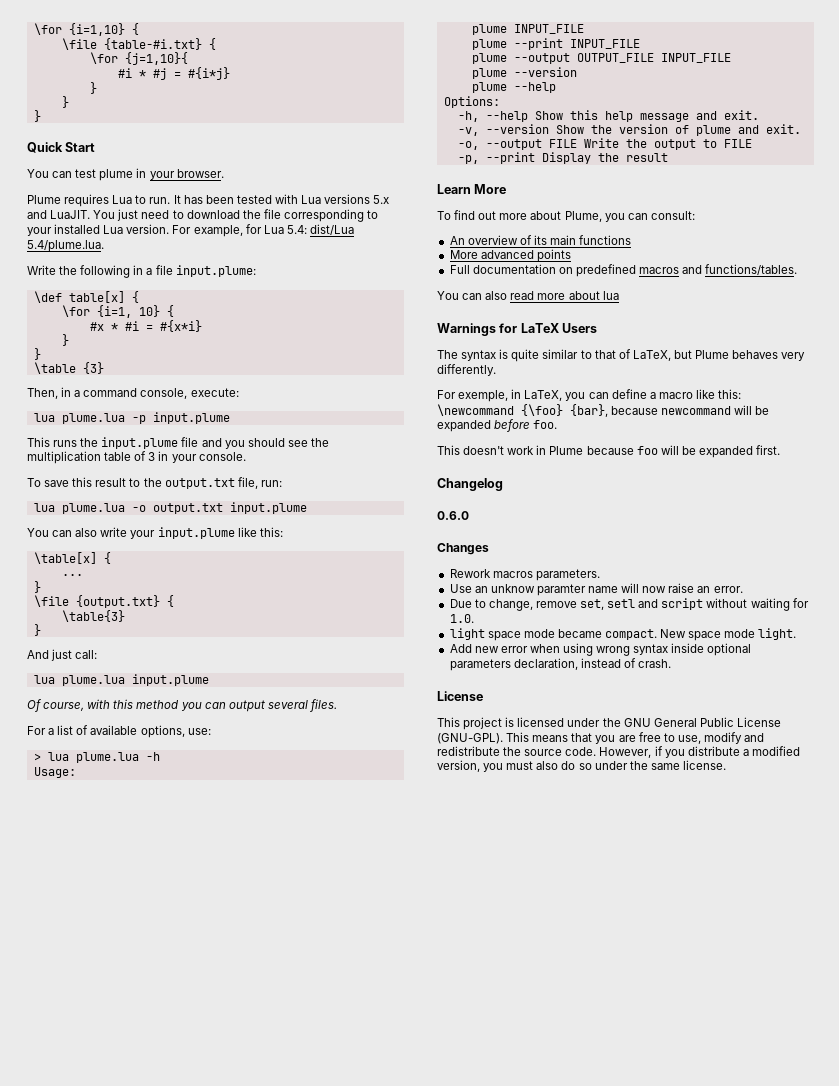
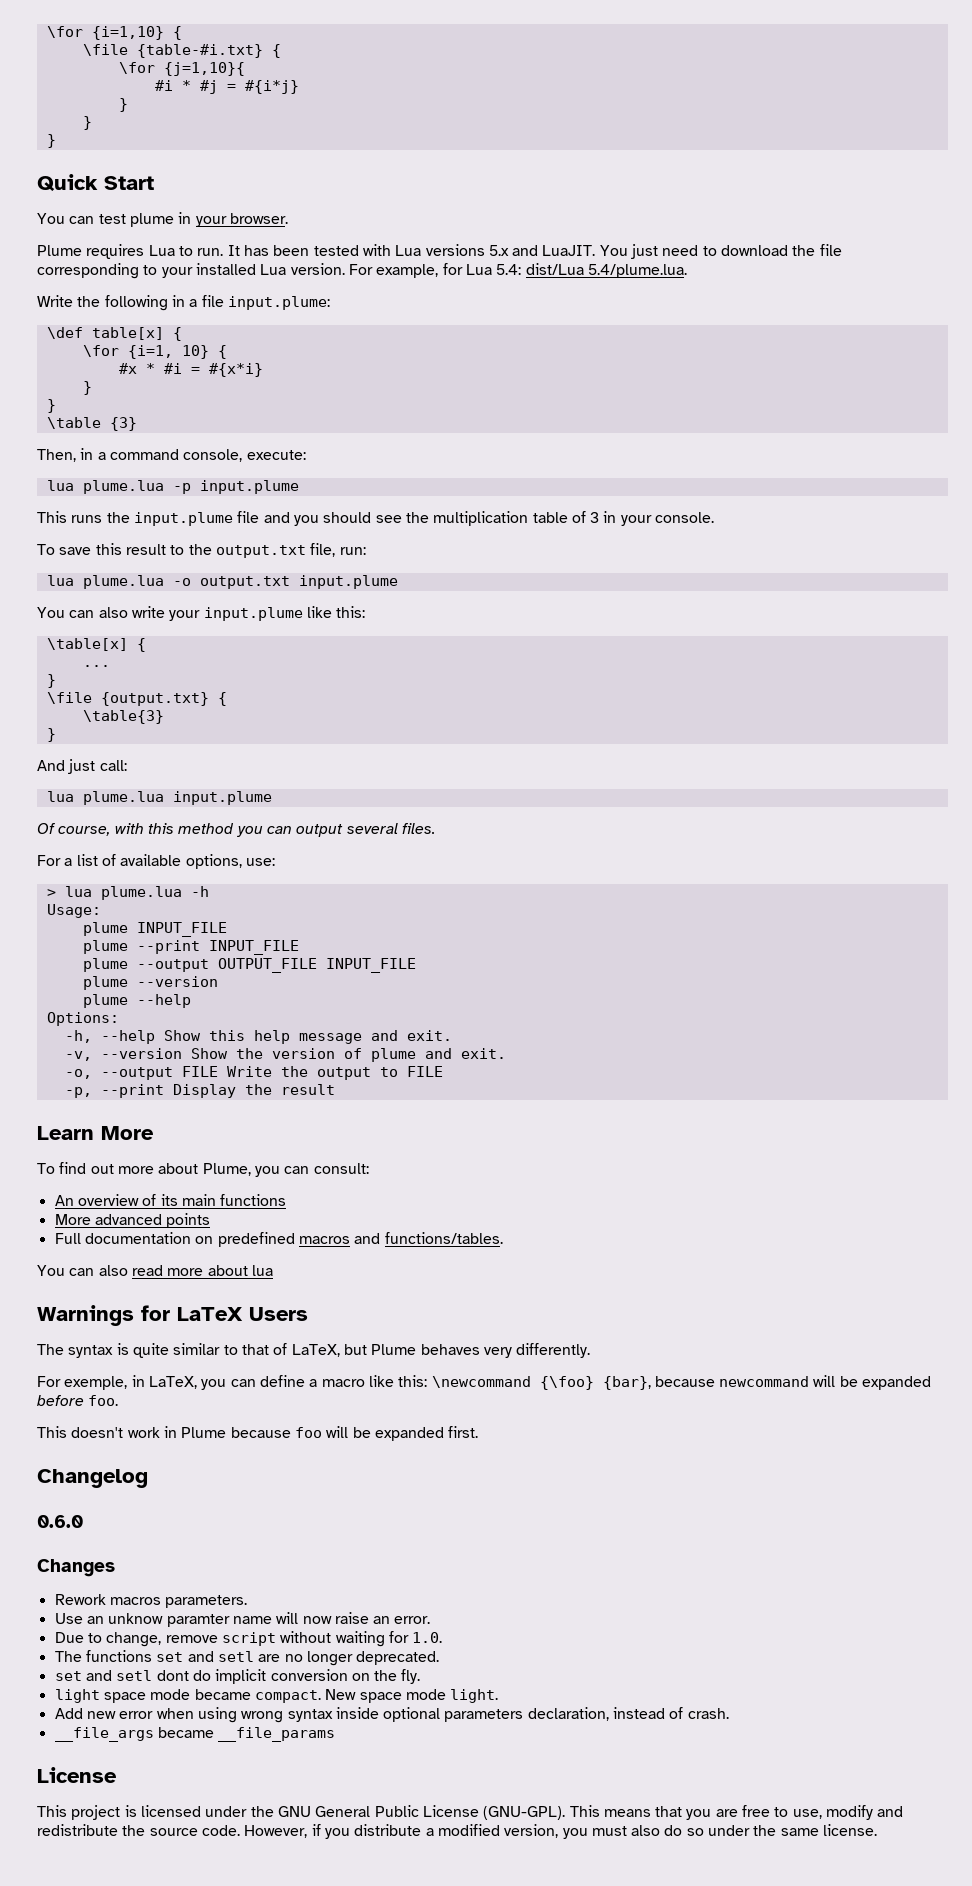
[580,599,659,610] set, setl and -> (218, 1639) none
(474, 618) none -> [54,1650,440,1666] [54,1669,421,1684] // The functions set and setl are no longer deprecated. // set and setl dont do implicit conversion on the fly.
(672, 663) none -> [54,1727,336,1742] // __file_args became __file_params

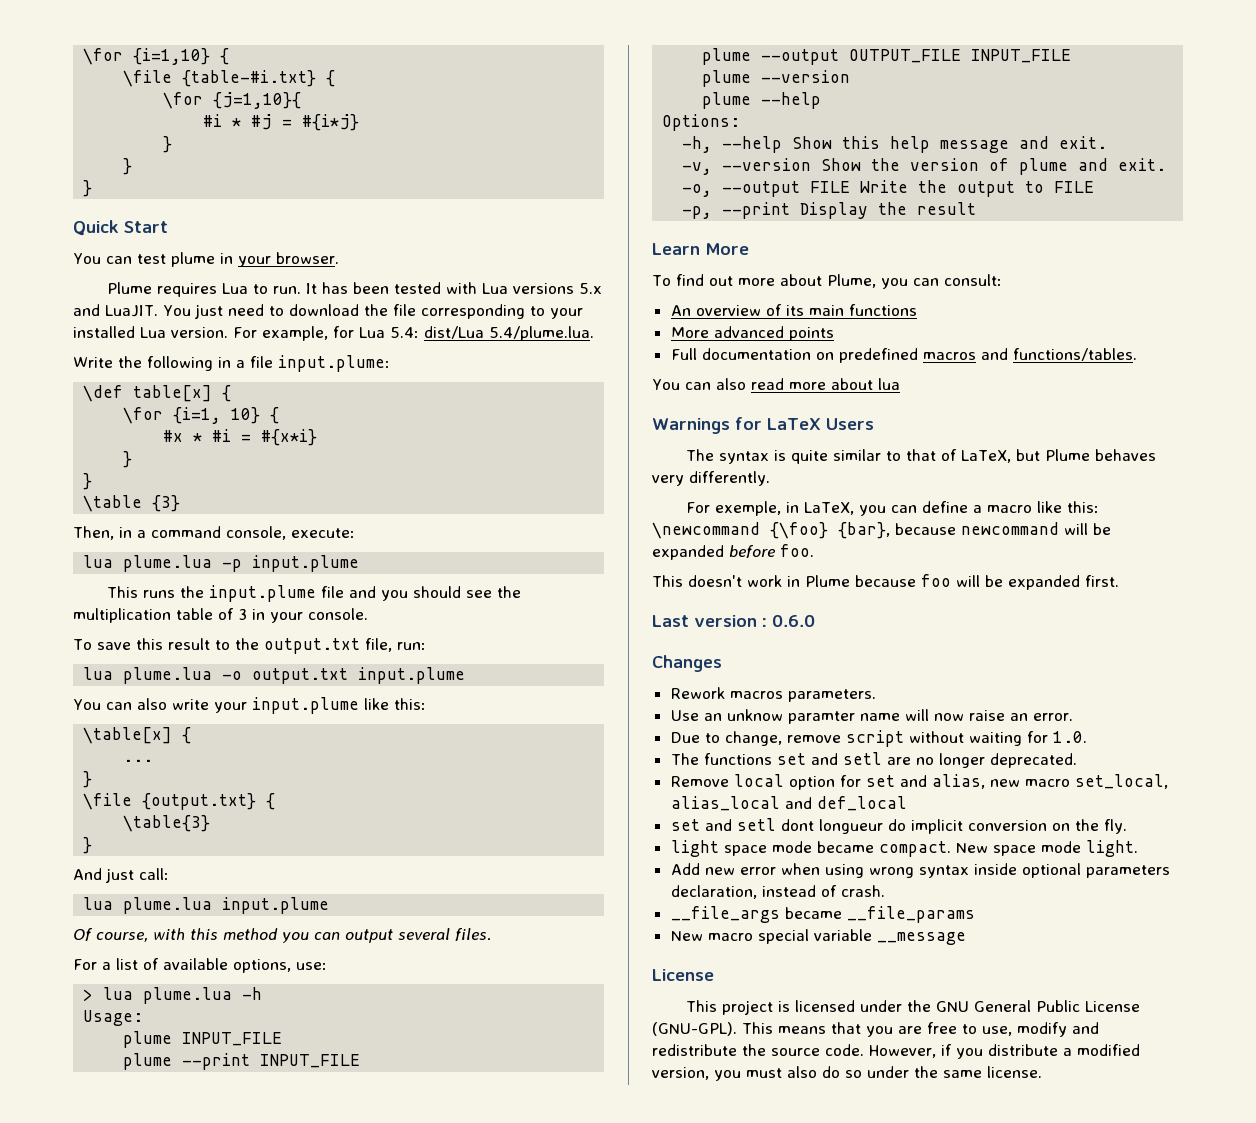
[37,1469,148,1488] Changelog // -> [652,615,767,627] Last version :
(440, 1658) none -> [670,774,1168,790] [670,796,907,811] // Remove local option for set and alias, new macro set_local, alias_local and def_local
(189, 1675) none -> [818,819,883,834] longueur
(336, 1734) none -> [670,929,966,945] // New macro special variable __message

